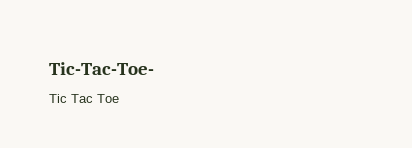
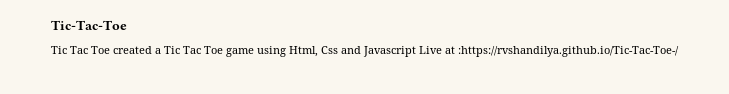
[49,62,154,75] [49,94,119,103] Tic-Tac-Toe- // Tic Tac Toe -> [51,20,127,30] [51,46,679,57] Tic-Tac-Toe // Tic Tac Toe created a Tic Tac Toe game using Html, Css and Javascript Live at :https://rvshandilya.github.io/Tic-Tac-Toe-/

